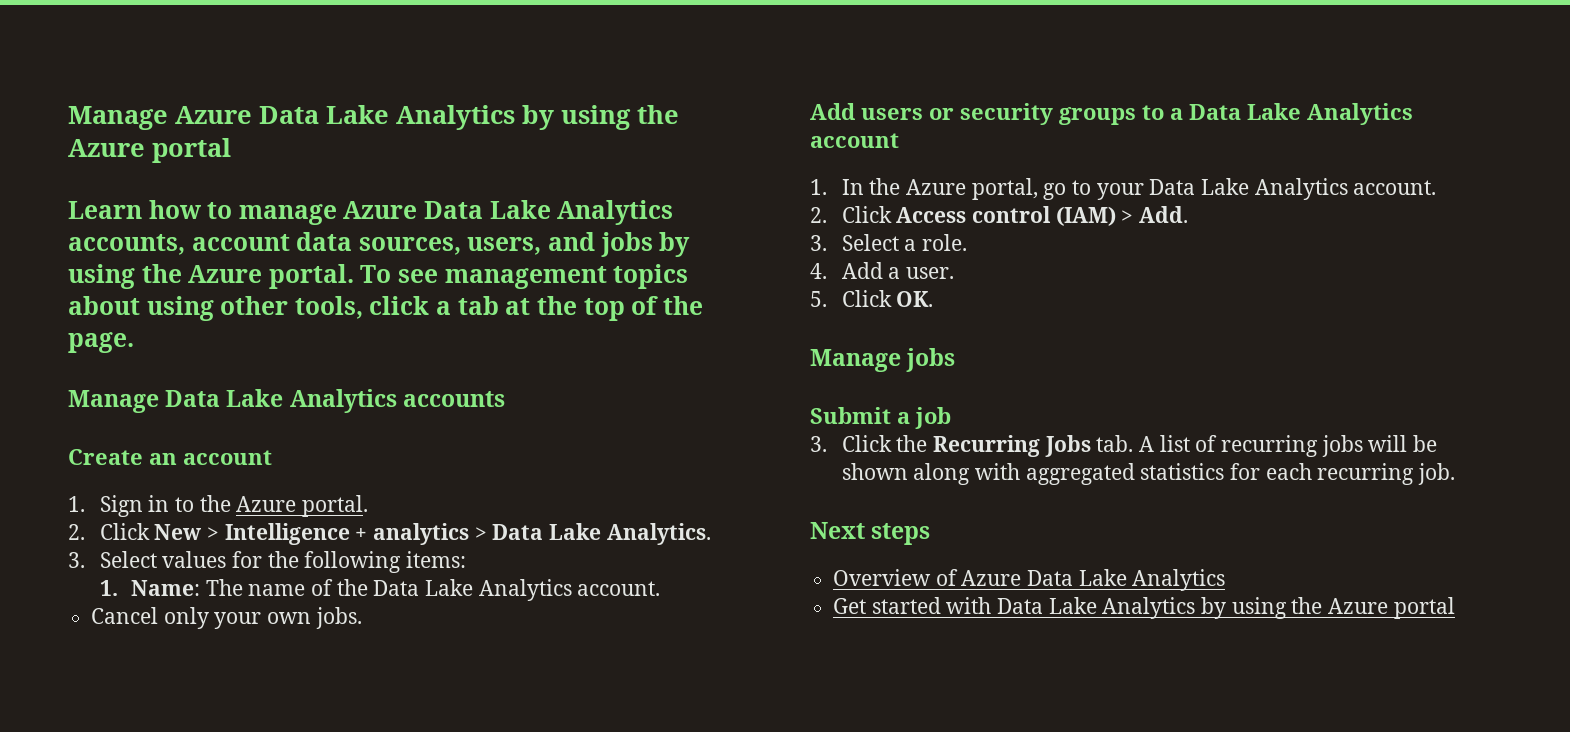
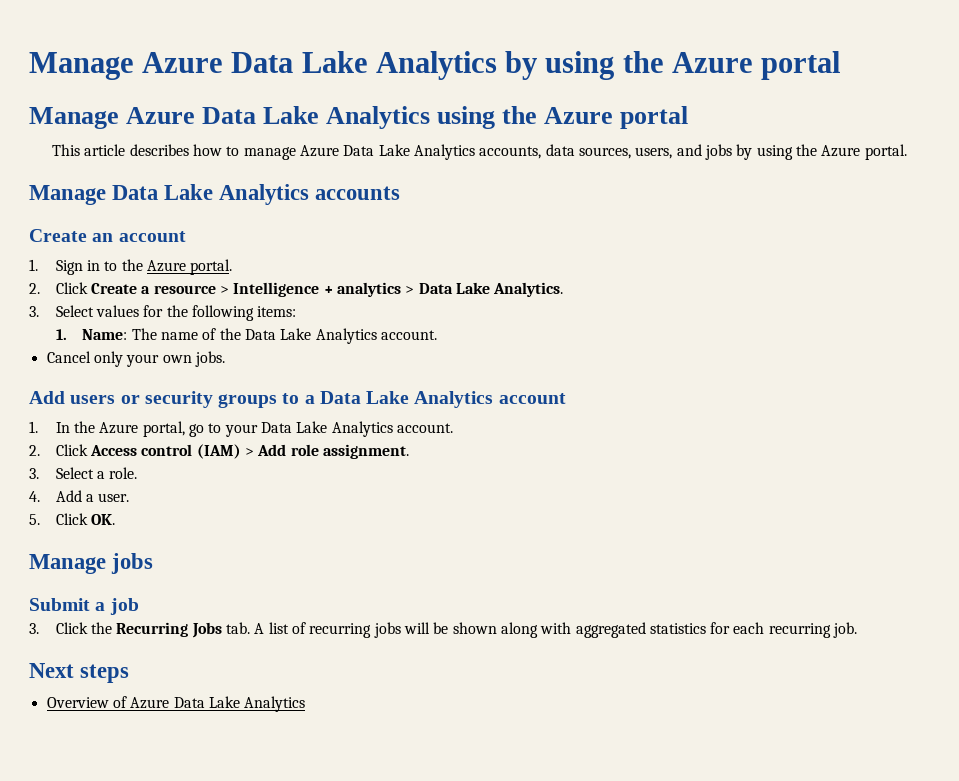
[68,201,142,219] Learn -> [29,106,689,129] [52,144,189,156] Manage Azure Data Lake Analytics using the Azure portal // This article describes
[191,234,290,251] account -> (542, 152) none
[360,264,689,289] [68,296,703,321] [68,332,134,353] To see management topics about using other tools, click a tab at the top of the page. -> (907, 152) none
[154,524,202,540] New -> [91,283,216,294] Create a resource
[1138,206,1188,223] Add. -> [257,444,409,459] Add role assignment.
[833,597,1455,619] // Get started with Data Lake Analytics by using the Azure portal -> (306, 704) none

